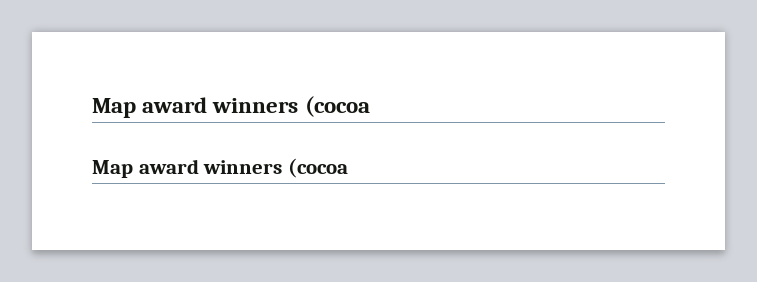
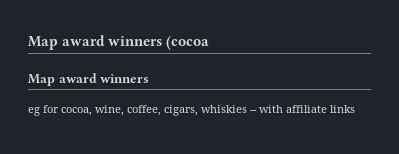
[288,158,349,178] (cocoa -> [28,105,355,116] // eg for cocoa, wine, coffee, cigars, whiskies -- with affiliate links

